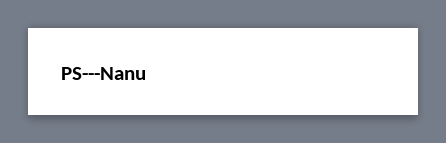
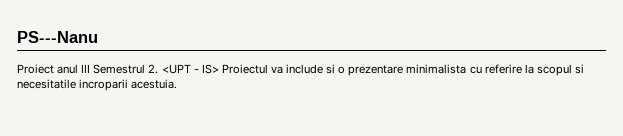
(146, 73) none -> [17,64,584,76] [17,79,178,91] // Proiect anul III Semestrul 2. <UPT - IS> Proiectul va include si o prezentare minimalista cu referire la scopul si necesitatile incroparii acestuia.

